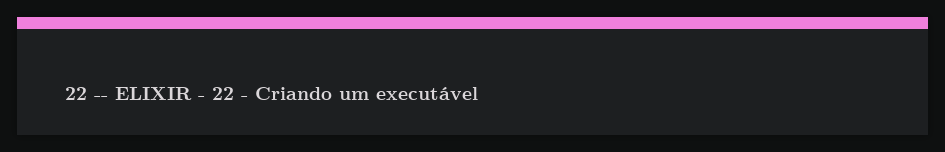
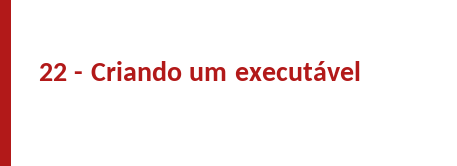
[65,87,234,100] 22 -- ELIXIR - 22 -> [39,63,67,81] 22

